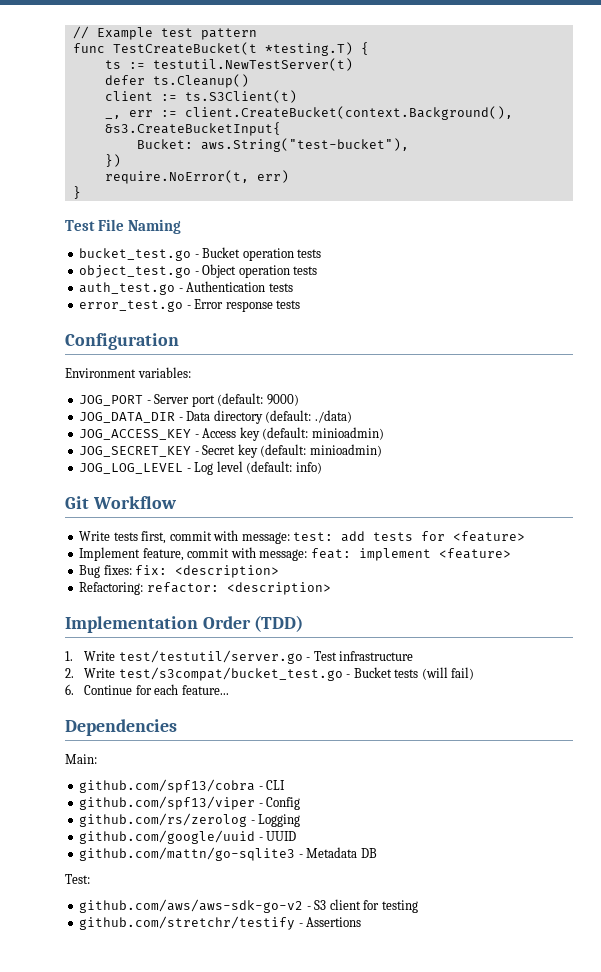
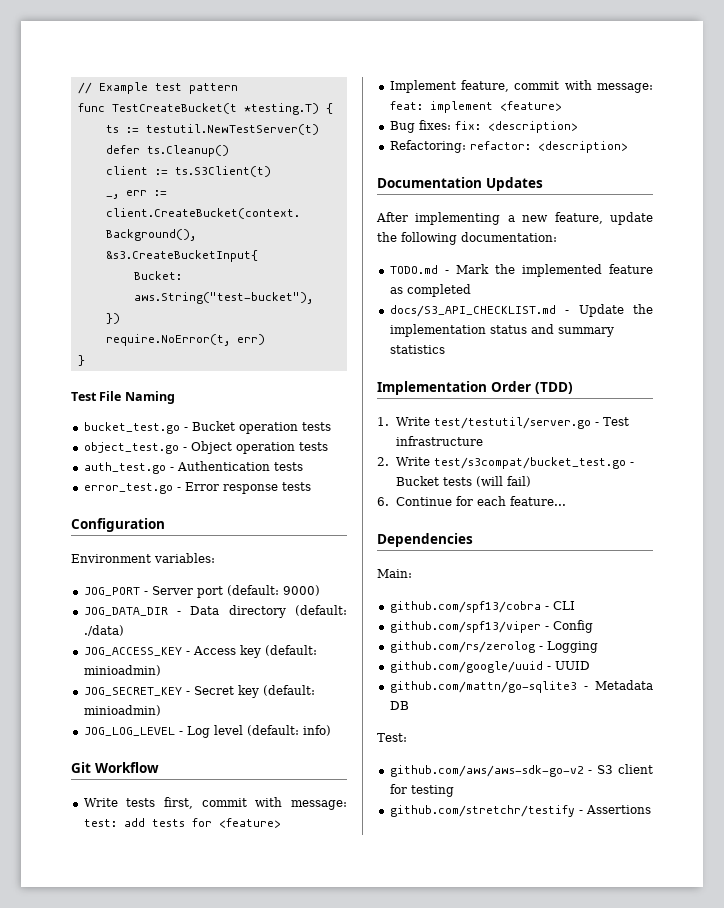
(331, 588) none -> [377,177,543,191] [376,212,653,225] [377,232,557,245] [389,264,653,277] [389,284,471,297] [389,304,653,317] [389,324,614,337] [389,345,445,354] // Documentation Updates // After implementing a new feature, update the following documentation: // TODO.md - Mark the implemented feature as completed // docs/S3_API_CHECKLIST.md - Update the implementation status and summary statistics

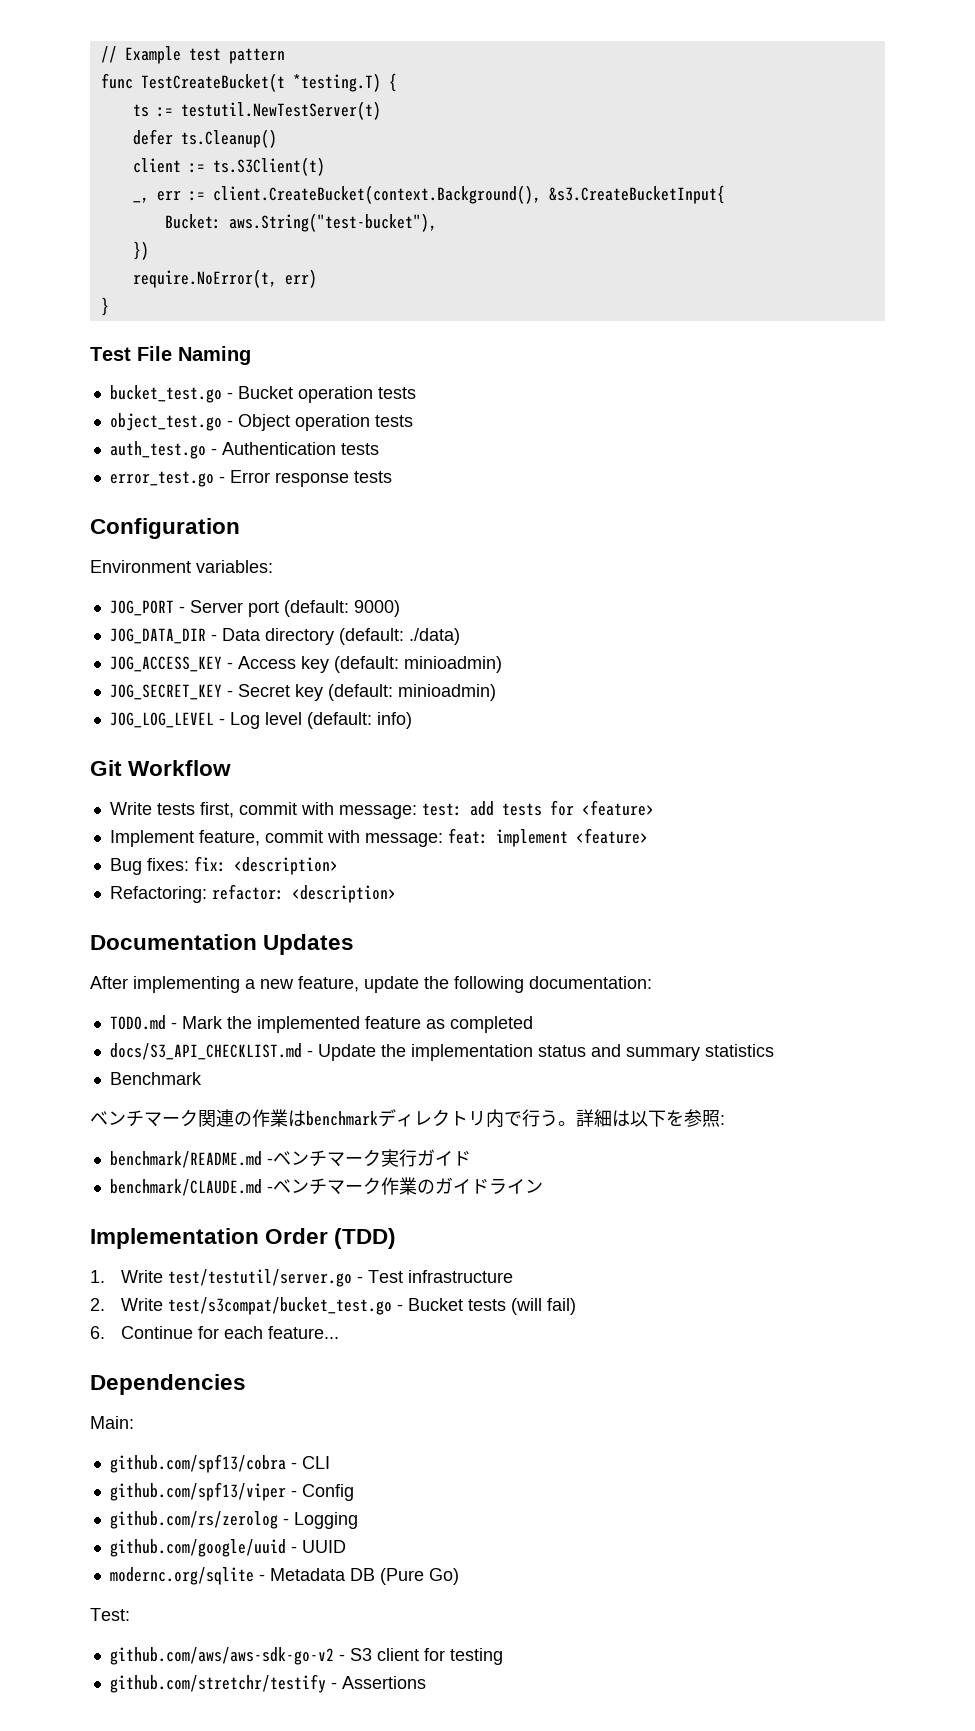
(445, 349) none -> [109,1072,202,1085] [90,1109,725,1128] [109,1149,471,1168] [109,1177,543,1196] // Benchmark // ベンチマーク関連の作業はbenchmarkディレクトリ内で行う。詳細は以下を参照: // benchmark/README.md -ベンチマーク実行ガイド // benchmark/CLAUDE.md -ベンチマーク作業のガイドライン
[389,681,577,693] github.com/mattn/go-sqlite3 -> [109,1567,254,1585] modernc.org/sqlite
(409, 705) none -> [379,1568,459,1585] (Pure Go)

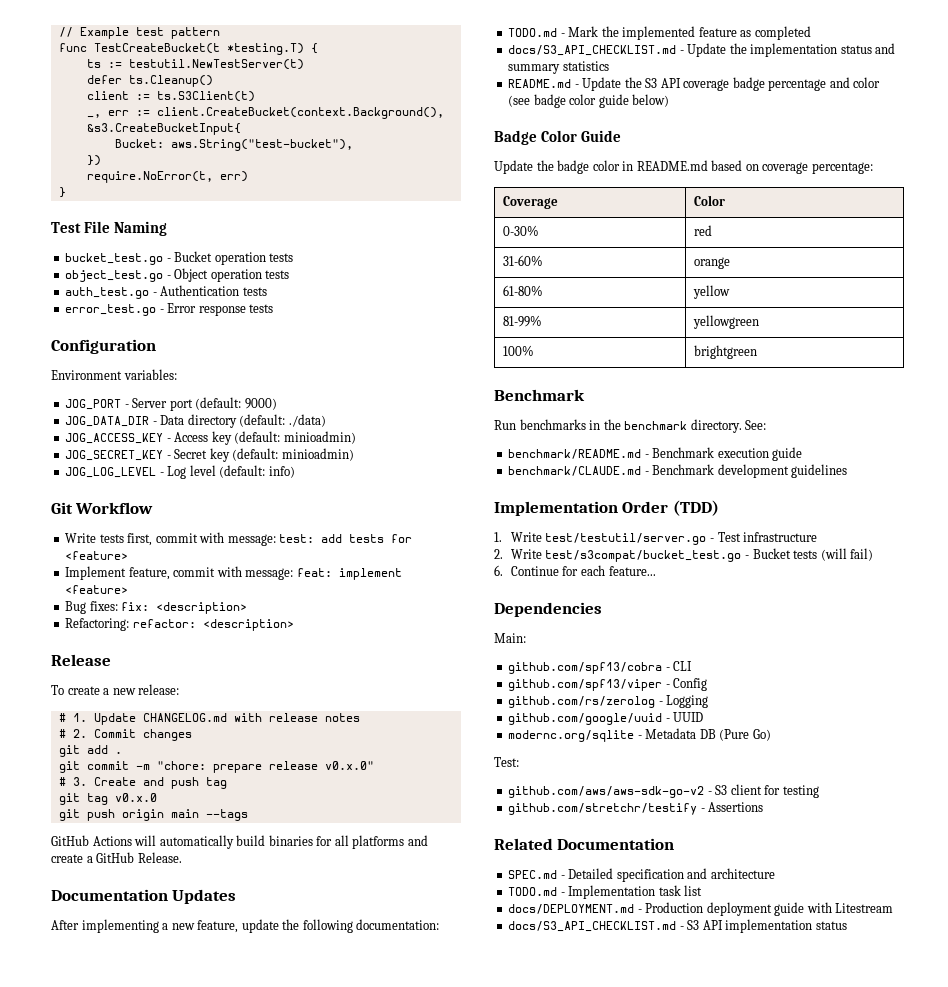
(396, 894) none -> [51,654,111,666] [51,684,180,695] [58,713,360,725] [58,729,192,741] [58,745,122,757] [58,761,374,773] [58,777,227,789] [58,793,157,805] [58,809,248,821] [51,835,428,849] [51,852,182,863] // Release // To create a new release: // # 1. Update CHANGELOG.md with release notes // # 2. Commit changes // git add . // git commit -m "chore: prepare release v0.x.0" // # 3. Create and push tag // git tag v0.x.0 // git push origin main --tags // GitHub Actions will automatically build binaries for all platforms and create a GitHub Release.
[109,1072,202,1085] [90,1109,725,1128] [109,1149,471,1168] [109,1177,543,1196] Benchmark // ベンチマーク関連の作業はbenchmarkディレクトリ内で行う。詳細は以下を参照: // benchmark/README.md -ベンチマーク実行ガイド // benchmark/CLAUDE.md -ベンチマーク作業のガイドライン -> [508,77,881,91] [508,94,670,108] [494,130,621,145] [494,160,873,174] [503,196,559,209] [694,195,726,206] [503,225,540,236] [694,225,713,236] [503,255,544,266] [694,257,731,269] [503,285,544,296] [693,285,731,299] [503,315,543,327] [693,315,760,329] [503,345,535,356] [694,345,758,359] [494,389,585,401] [494,419,767,433] [508,447,803,461] [508,464,848,478] README.md - Update the S3 API coverage badge percentage and color (see badge color guide below) // Badge Color Guide // Update the badge color in README.md based on coverage percentage: // Coverage | Color // 0-30% | red // 31-60% | orange // 61-80% | yellow // 81-99% | yellowgreen // 100% | brightgreen // Benchmark // Run benchmarks in the benchmark directory. See: // benchmark/README.md - Benchmark execution guide // benchmark/CLAUDE.md - Benchmark development guidelines
(426, 1682) none -> [494,838,675,850] [508,868,775,882] [508,885,703,899] [508,902,894,916] [508,919,847,933] // Related Documentation // SPEC.md - Detailed specification and architecture // TODO.md - Implementation task list // docs/DEPLOYMENT.md - Production deployment guide with Litestream // docs/S3_API_CHECKLIST.md - S3 API implementation status

